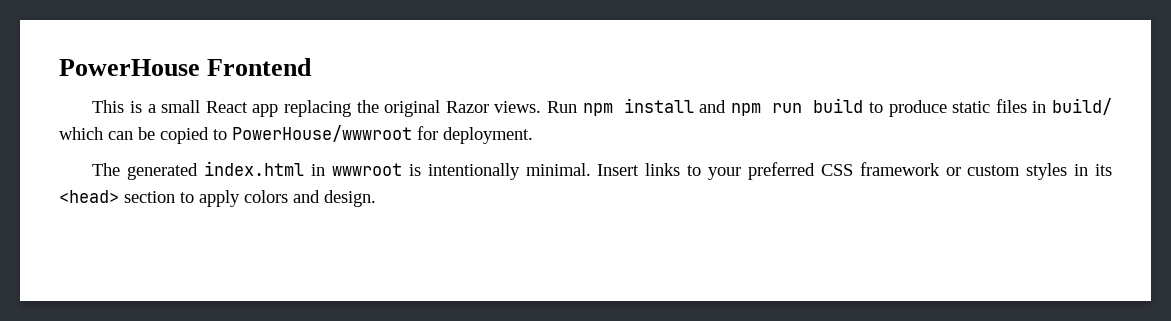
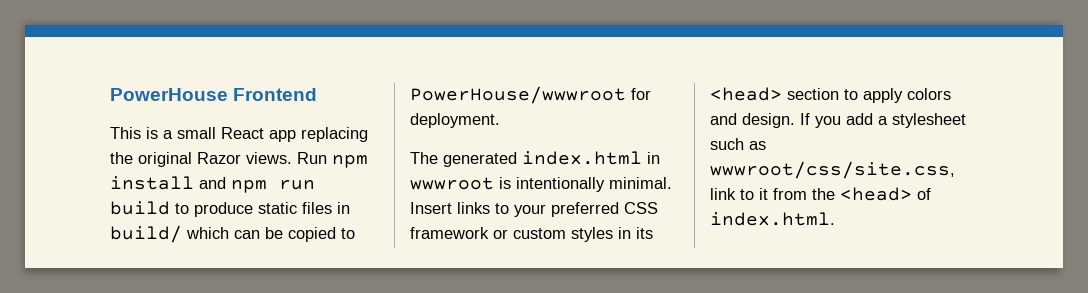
(376, 198) none -> [800,113,966,128] [710,138,766,150] [710,161,955,179] [710,187,931,201] [710,212,835,226] If you add a stylesheet such as wwwroot/css/site.css, link to it from the <head> of index.html.

